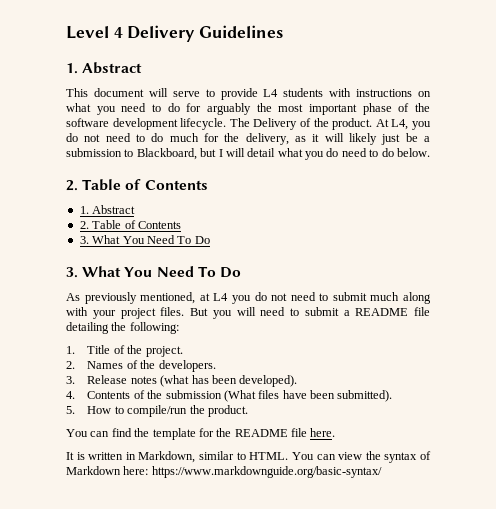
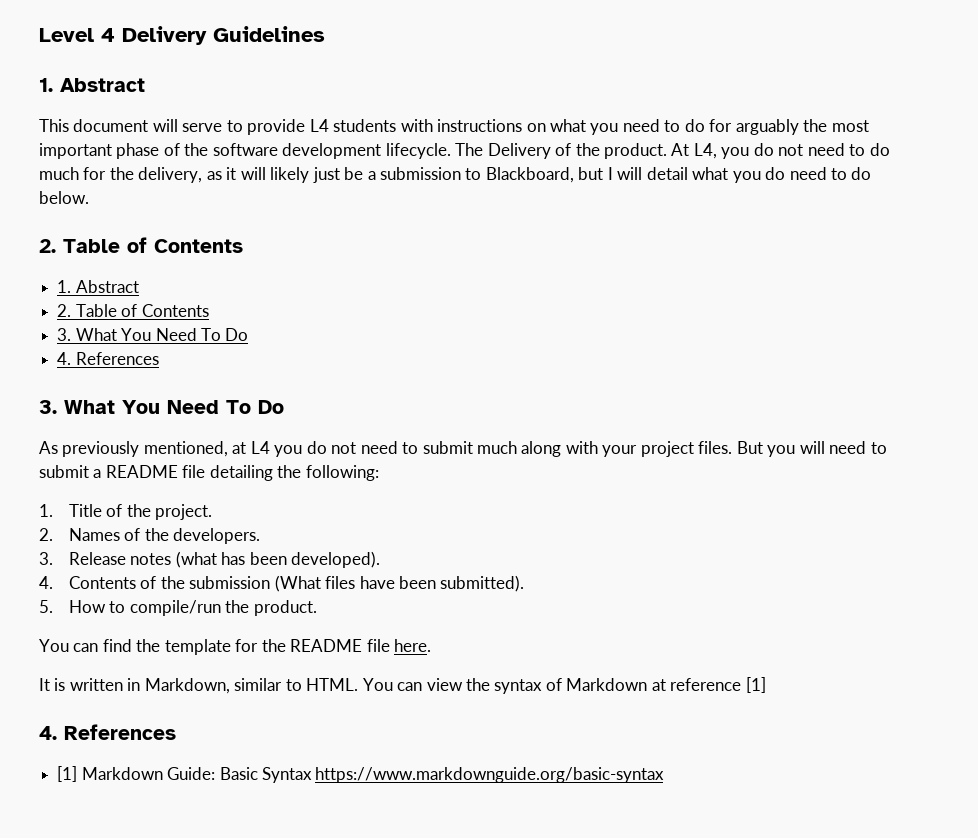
(210, 240) none -> [57,352,159,365] // 4. References
[123,466,382,478] here: https://www.markdownguide.org/basic-syntax/ -> [651,677,766,693] [39,724,176,740] [57,766,665,783] at reference [1] // 4. References // [1] Markdown Guide: Basic Syntax https://www.markdownguide.org/basic-syntax

